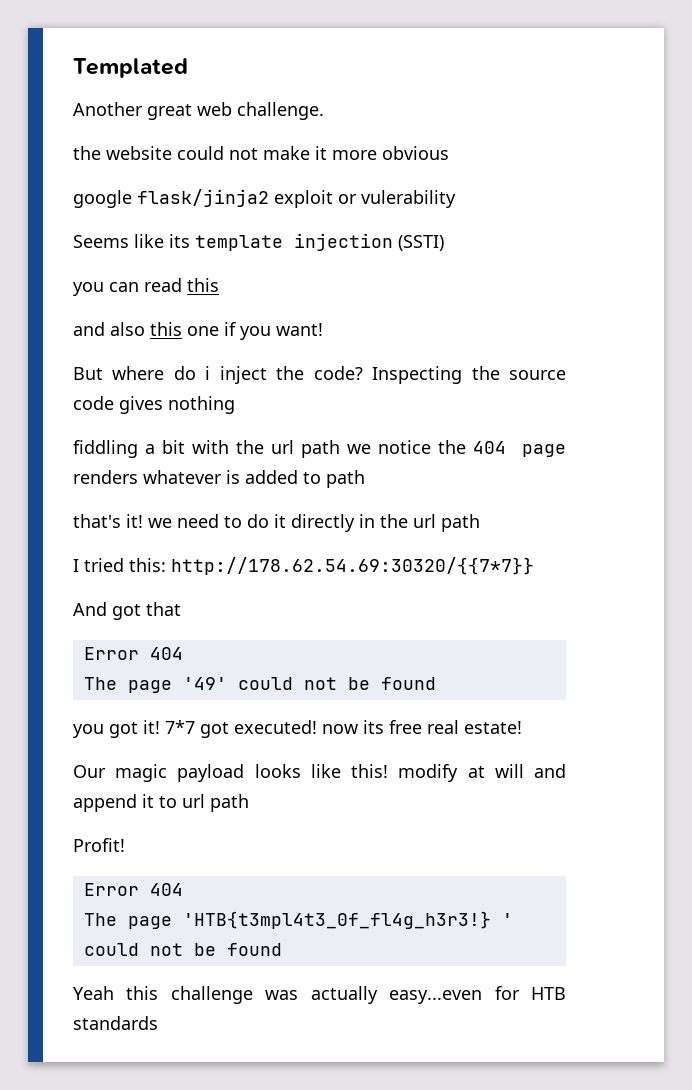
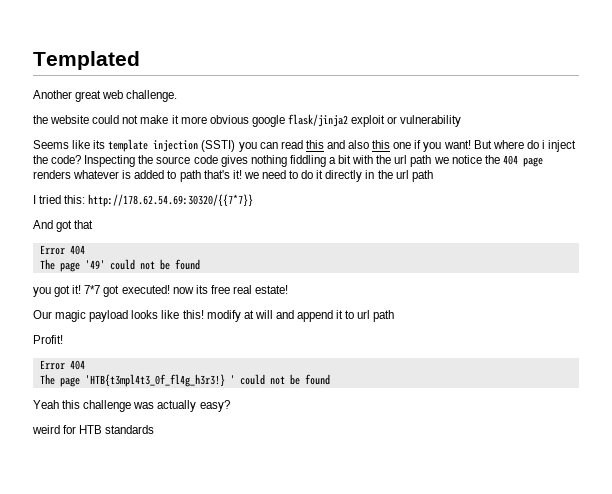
(449, 153) // -> (249, 119) none
[361,190,456,208] vulerability -> [400,115,462,127] vulnerability
(444, 243) // -> (236, 146) none
(219, 285) // -> (324, 144) none
(323, 329) // -> (471, 144) none
(235, 405) // -> (287, 161) none
(365, 479) // -> (201, 176) none
[389,990,483,1004] easy...even -> [199,400,230,412] [32,425,60,434] easy? // weird

